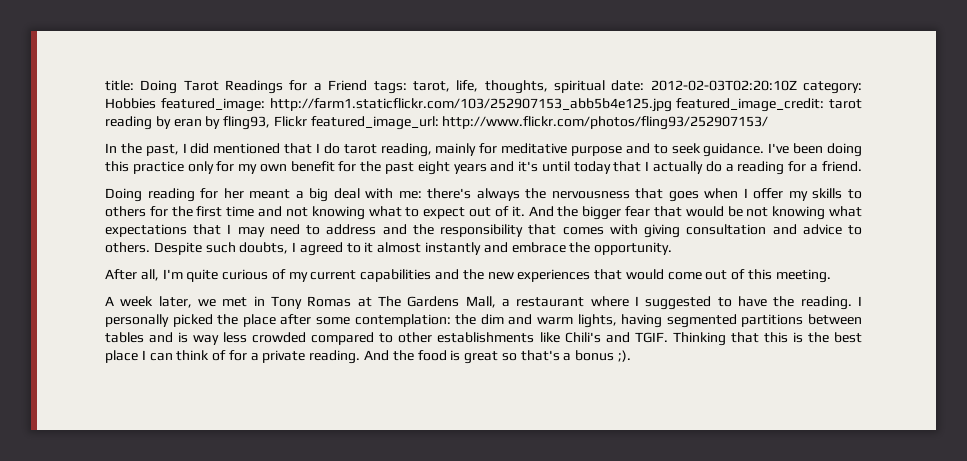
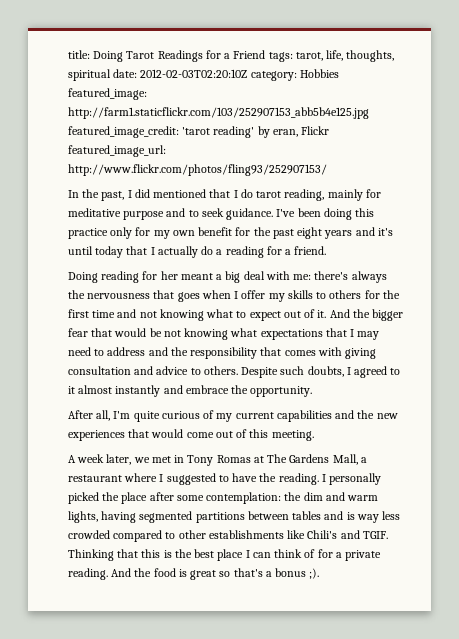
[829,99,862,109] [105,116,271,130] tarot reading by eran by fling93, -> [182,126,298,138] 'tarot reading' by eran,

